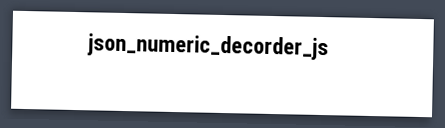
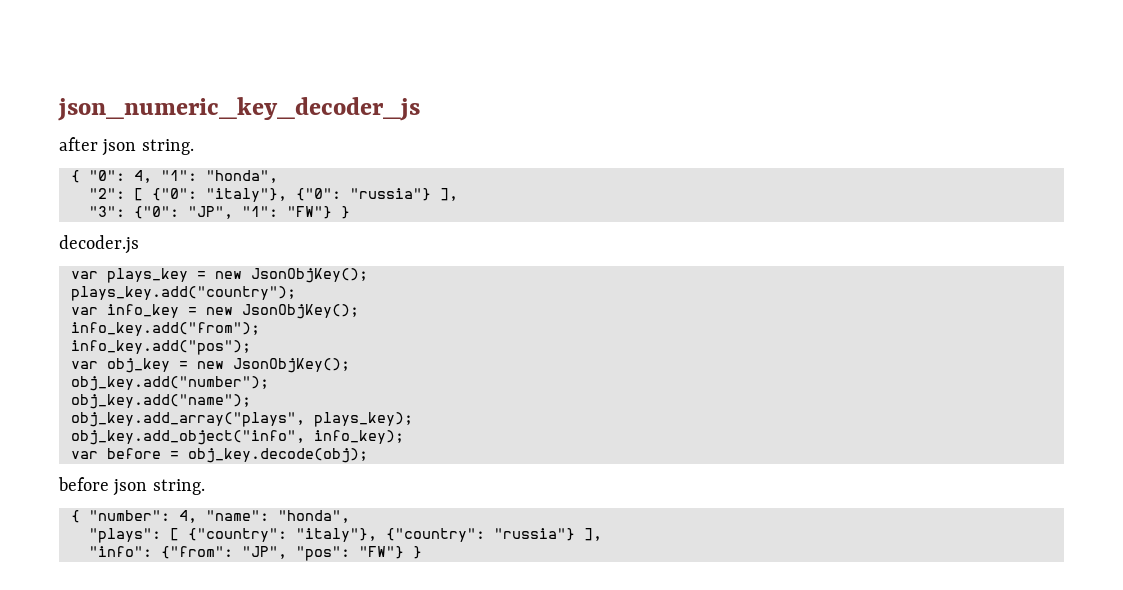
[87,33,329,61] json_numeric_decorder_js -> [58,97,420,121] [59,137,194,156] [70,170,278,183] [88,188,458,202] [88,206,350,219] [59,235,139,254] [70,268,368,283] [70,286,296,301] [70,304,359,319] [70,322,260,336] [70,340,251,355] [70,358,350,373] [70,376,269,391] [70,394,251,409] [70,412,413,427] [70,430,404,445] [70,448,368,463] [58,477,205,496] [70,510,350,523] [88,528,602,543] [88,546,422,561] json_numeric_key_decoder_js // after json string. // { "0": 4, "1": "honda", // "2": [ {"0": "italy"}, {"0": "russia"} ], // "3": {"0": "JP", "1": "FW"} } // decoder.js // var plays_key = new JsonObjKey(); // plays_key.add("country"); // var info_key = new JsonObjKey(); // info_key.add("from"); // info_key.add("pos"); // var obj_key = new JsonObjKey(); // obj_key.add("number"); // obj_key.add("name"); // obj_key.add_array("plays", plays_key); // obj_key.add_object("info", info_key); // var before = obj_key.decode(obj); // before json string. // { "number": 4, "name": "honda", // "plays": [ {"country": "italy"}, {"country": "russia"} ], // "info": {"from": "JP", "pos": "FW"} }

